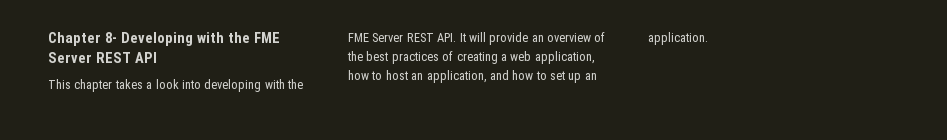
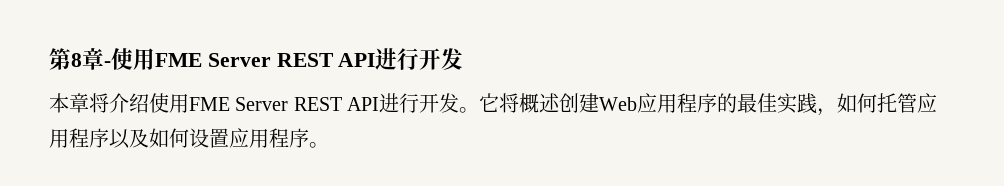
[48,32,280,46] [48,52,157,63] [48,79,303,92] [348,32,606,45] [347,51,595,64] [348,70,597,83] [648,32,708,45] Chapter 8- Developing with the FME Server REST API // This chapter takes a look into developing with the FME Server REST API. It will provide an overview of the best practices of creating a web application, how to host an application, and how to set up an application. -> [49,48,464,70] [49,93,938,116] [49,128,329,149] 第8章-使用FME Server REST API进行开发 // 本章将介绍使用FME Server REST API进行开发。它将概述创建Web应用程序的最佳实践，如何托管应用程序以及如何设置应用程序。

